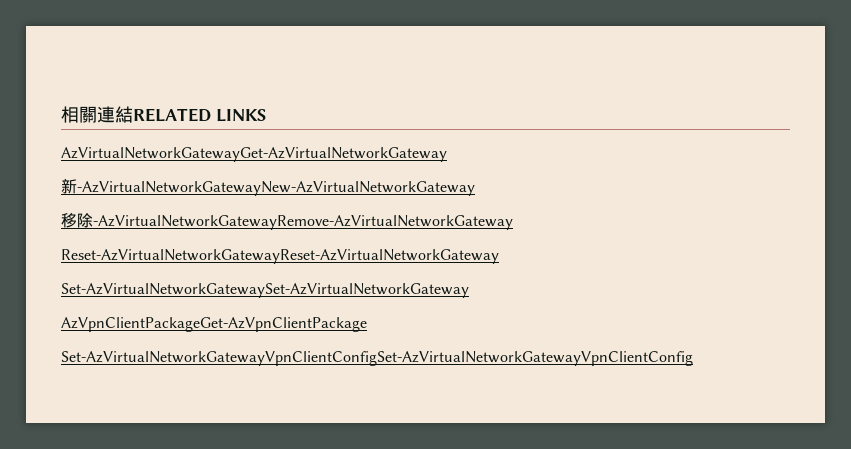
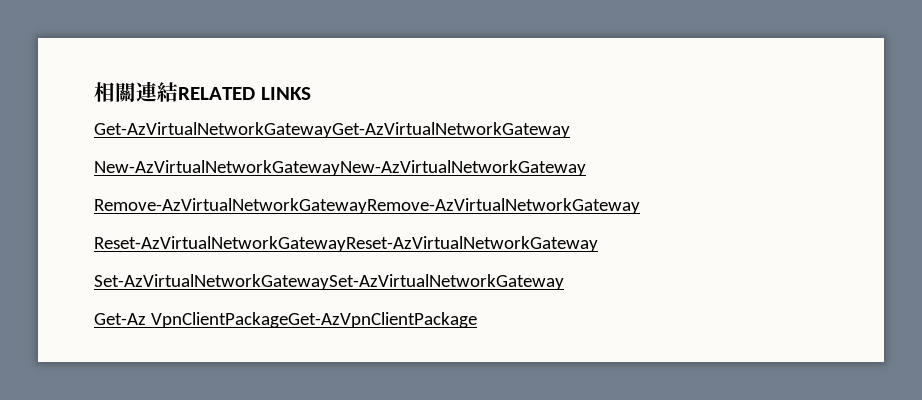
[61,147,447,162] [61,178,475,196] [61,213,513,230] AzVirtualNetworkGatewayGet-AzVirtualNetworkGateway // 新-AzVirtualNetworkGatewayNew-AzVirtualNetworkGateway // 移除-AzVirtualNetworkGatewayRemove-AzVirtualNetworkGateway -> [94,122,570,138] [94,160,586,176] [94,198,640,214] Get-AzVirtualNetworkGatewayGet-AzVirtualNetworkGateway // New-AzVirtualNetworkGatewayNew-AzVirtualNetworkGateway // Remove-AzVirtualNetworkGatewayRemove-AzVirtualNetworkGateway
[61,317,367,332] [61,351,693,366] AzVpnClientPackageGet-AzVpnClientPackage // Set-AzVirtualNetworkGatewayVpnClientConfigSet-AzVirtualNetworkGatewayVpnClientConfig -> [94,312,477,328] Get-Az VpnClientPackageGet-AzVpnClientPackage

